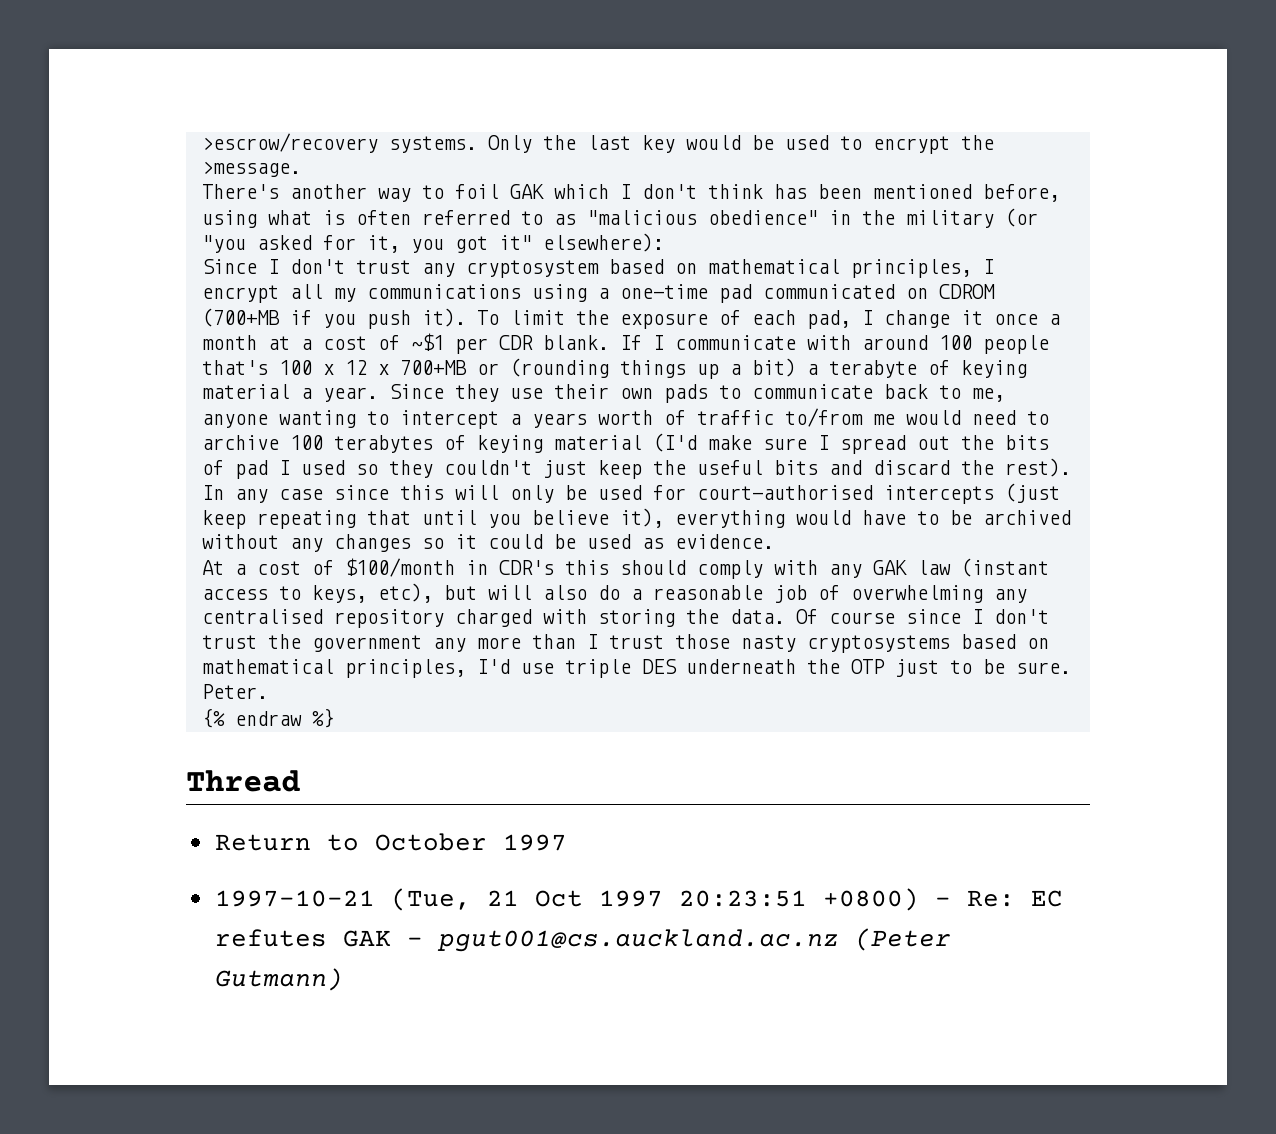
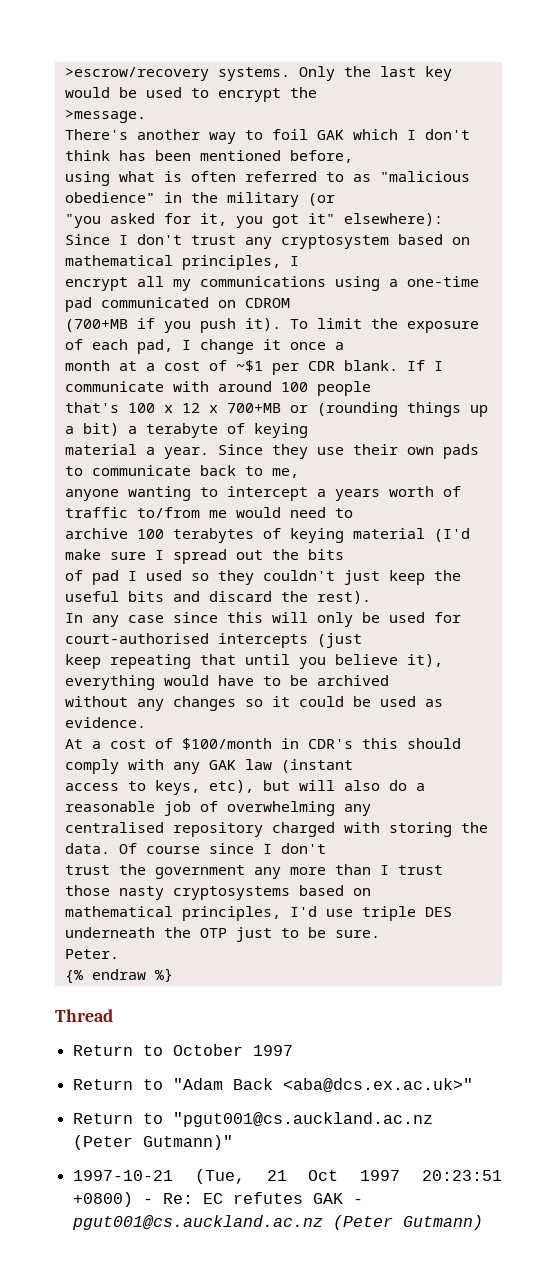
(567, 842) none -> [73,1078,474,1093] [73,1112,434,1127] [73,1135,234,1150] // Return to "Adam Back <aba@dcs.ex.ac.uk>" // Return to "pgut001@cs.auckland.ac.nz (Peter Gutmann)"

